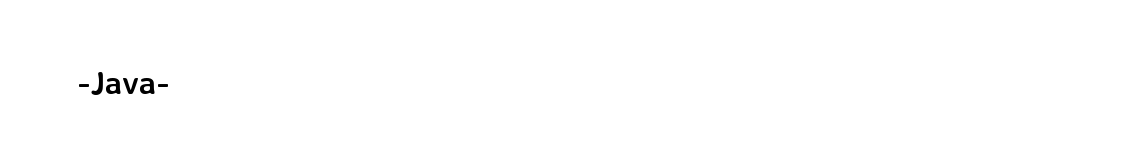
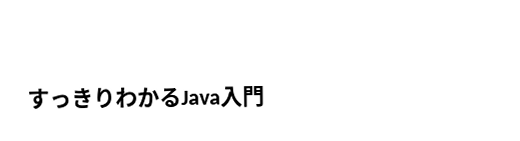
[77,72,170,95] -Java- -> [27,85,265,110] すっきりわかるJava入門

